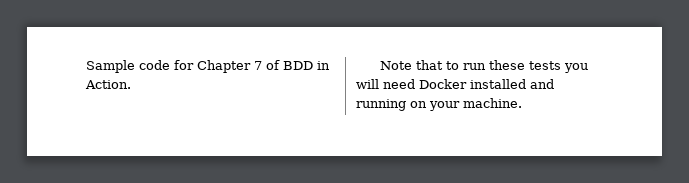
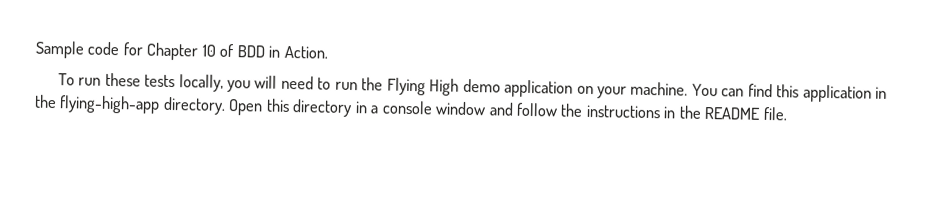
[254,61,262,70] 7 -> [201,44,216,57] 10
[379,60,459,70] Note that to -> [57,73,75,86] To
(561, 65) none -> [178,74,224,92] locally,
[419,79,554,89] [356,98,522,111] Docker installed and running on your machine. -> [317,77,888,103] [34,94,788,121] to run the Flying High demo application on your machine. You can find this application in the flying-high-app directory. Open this directory in a console window and follow the instructions in the README file.

